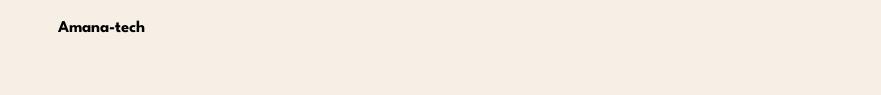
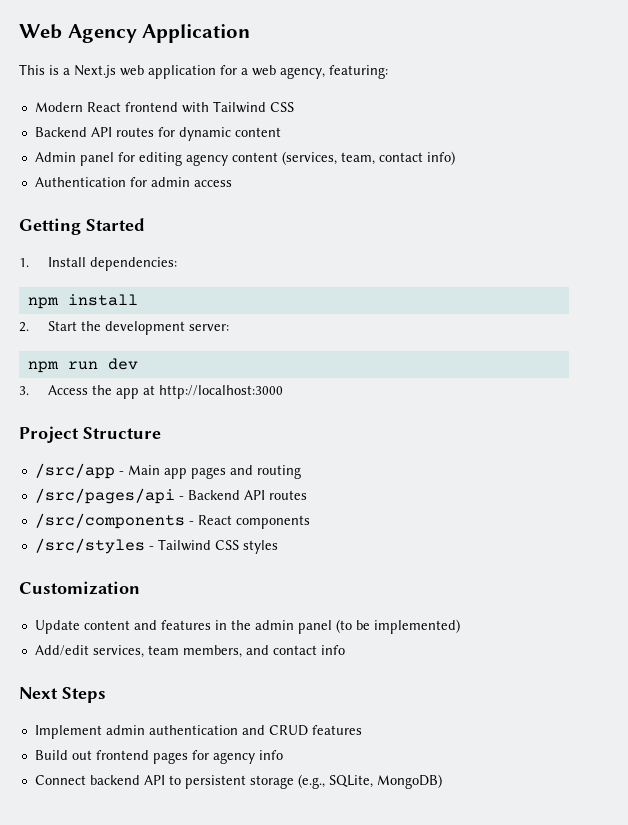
[57,20,145,33] Amana-tech -> [19,24,251,43] [19,64,388,79] [34,101,294,113] [34,127,281,141] [34,151,455,166] [34,177,232,187] [19,218,145,235] [19,257,177,271] [27,294,138,309] [19,321,229,335] [27,358,138,373] [19,385,283,399] [19,426,161,443] [34,463,301,479] [34,488,307,504] [34,513,310,529] [34,538,278,554] [19,581,140,595] [34,619,460,634] [34,645,345,658] [19,687,106,703] [34,725,362,739] [34,750,283,764] [34,774,442,789] Web Agency Application // This is a Next.js web application for a web agency, featuring: // Modern React frontend with Tailwind CSS // Backend API routes for dynamic content // Admin panel for editing agency content (services, team, contact info) // Authentication for admin access // Getting Started // 1. Install dependencies: // npm install // 2. Start the development server: // npm run dev // 3. Access the app at http://localhost:3000 // Project Structure // /src/app - Main app pages and routing // /src/pages/api - Backend API routes // /src/components - React components // /src/styles - Tailwind CSS styles // Customization // Update content and features in the admin panel (to be implemented) // Add/edit services, team members, and contact info // Next Steps // Implement admin authentication and CRUD features // Build out frontend pages for agency info // Connect backend API to persistent storage (e.g., SQLite, MongoDB)

